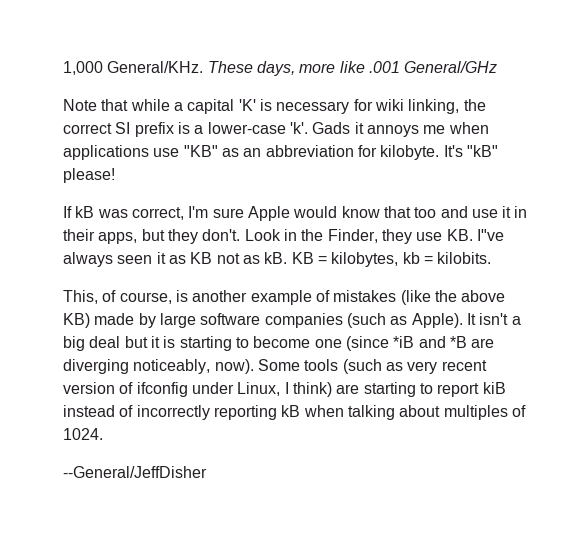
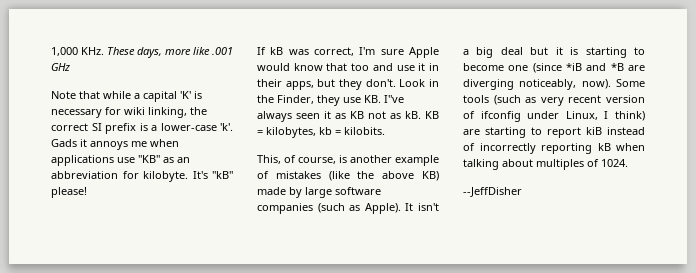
[107,61,204,73] General/KHz. -> [81,47,104,55] KHz.
[404,61,498,73] General/GHz -> [51,63,70,71] GHz
[63,466,207,478] --General/JeffDisher -> [463,187,522,197] --JeffDisher

